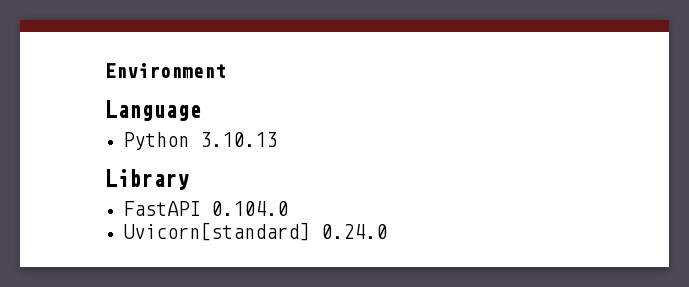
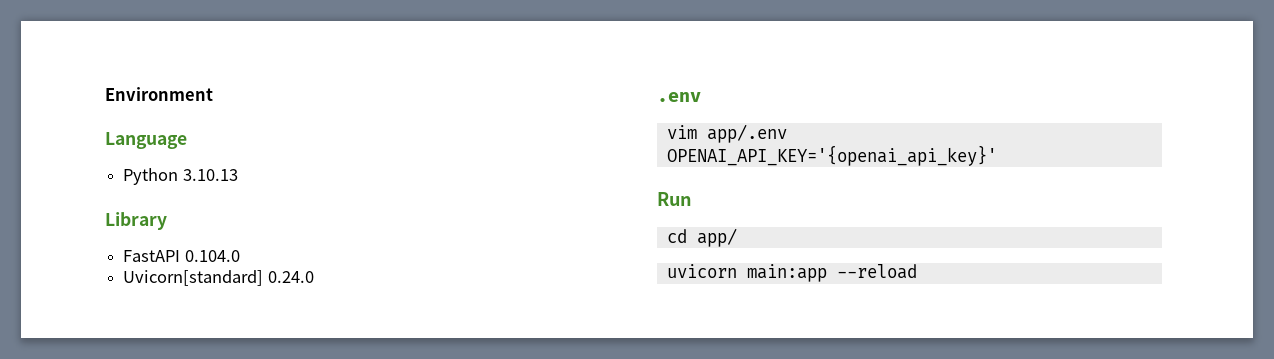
(388, 231) none -> [657,92,701,102] [666,124,787,143] [666,145,997,166] [657,192,692,206] [666,228,737,247] [666,264,917,282] // .env // vim app/.env // OPENAI_API_KEY='{openai_api_key}' // Run // cd app/ // uvicorn main:app --reload

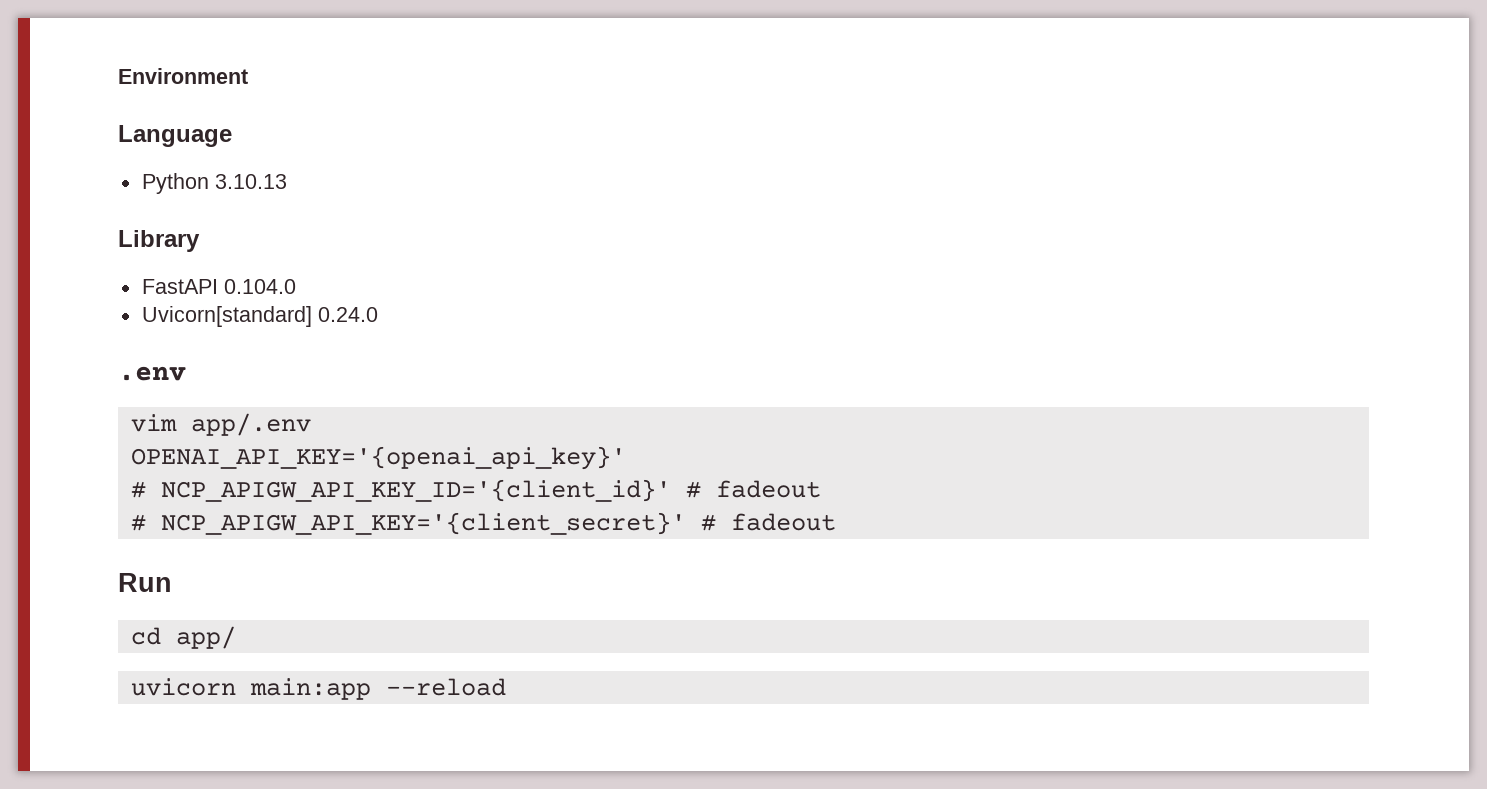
(997, 155) none -> [130,479,821,502] [130,512,836,535] // # NCP_APIGW_API_KEY_ID='{client_id}' # fadeout // # NCP_APIGW_API_KEY='{client_secret}' # fadeout

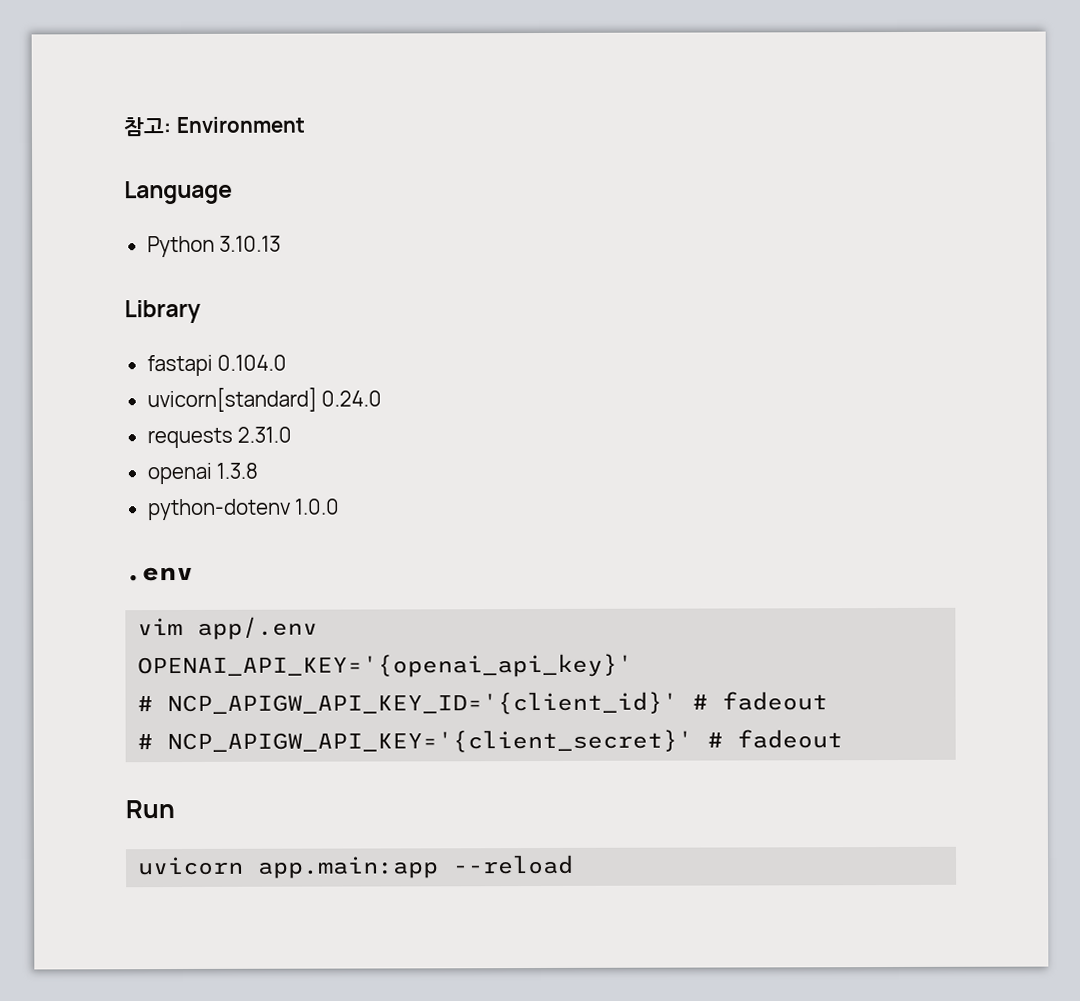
(118, 76) none -> [123,117,171,137] 참고:
[141,279,218,294] FastAPI -> [146,354,213,377] fastapi
[141,306,312,327] Uvicorn[standard] -> [146,387,317,413] uvicorn[standard]
(378, 314) none -> [146,426,293,449] [146,462,259,485] [146,498,341,521] // requests 2.31.0 // openai 1.3.8 // python-dotenv 1.0.0
[130,626,236,649] // cd app/ -> (175, 809) none
[249,678,371,700] main:app -> [257,856,440,879] app.main:app

